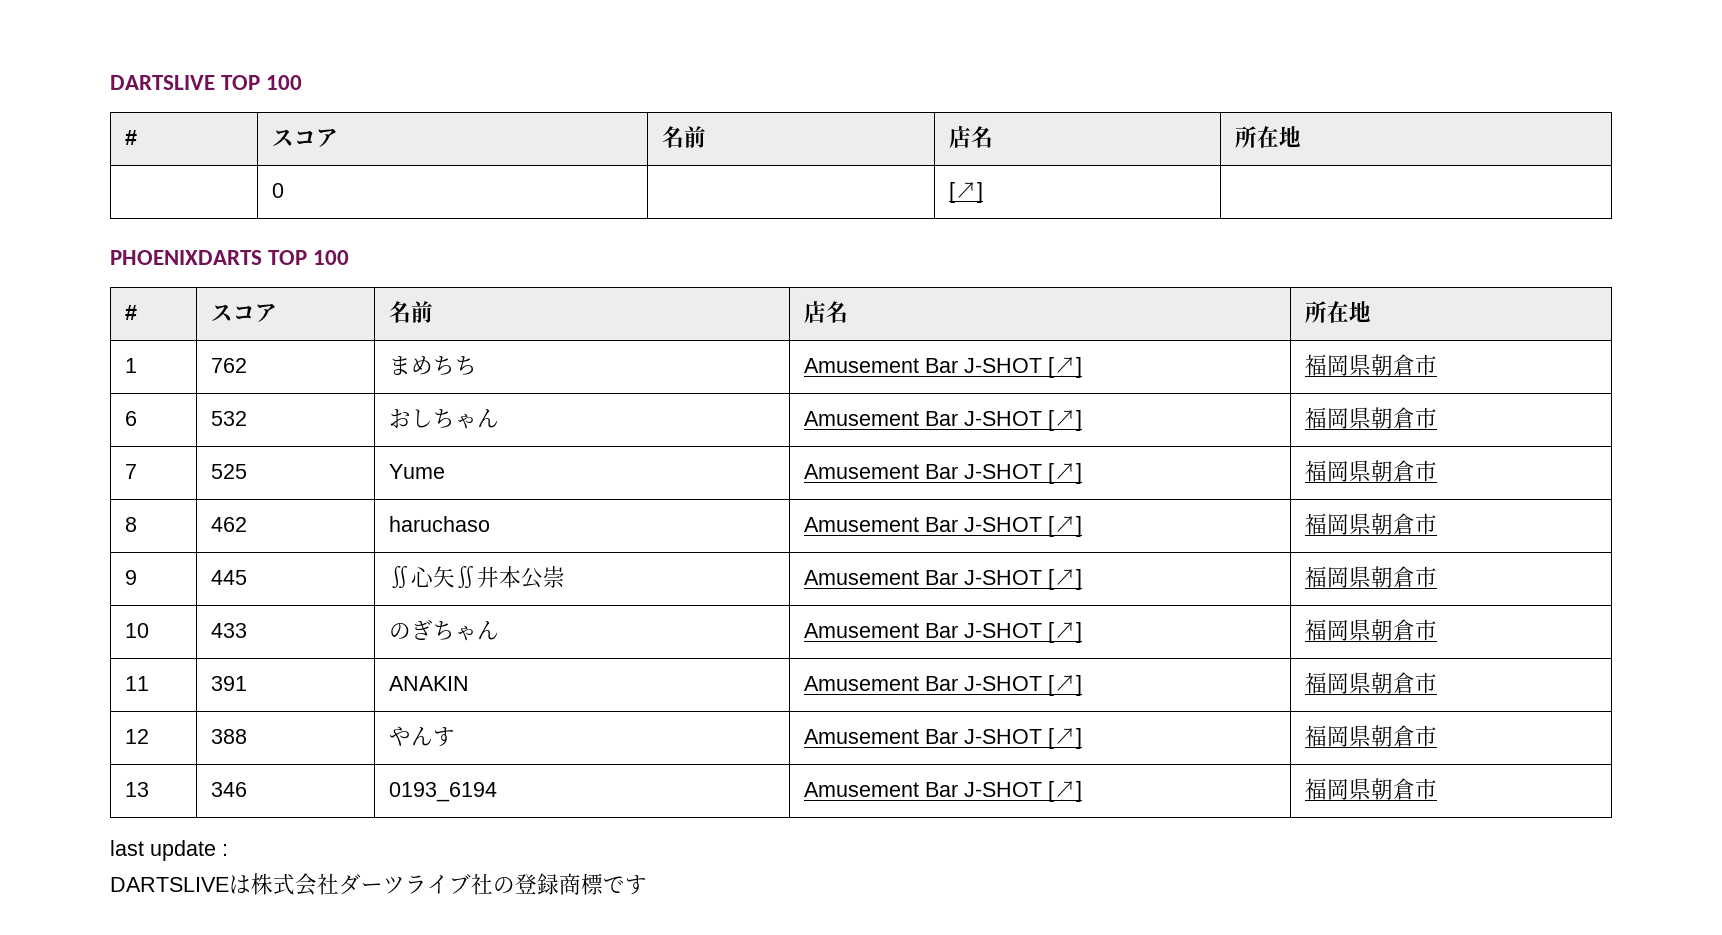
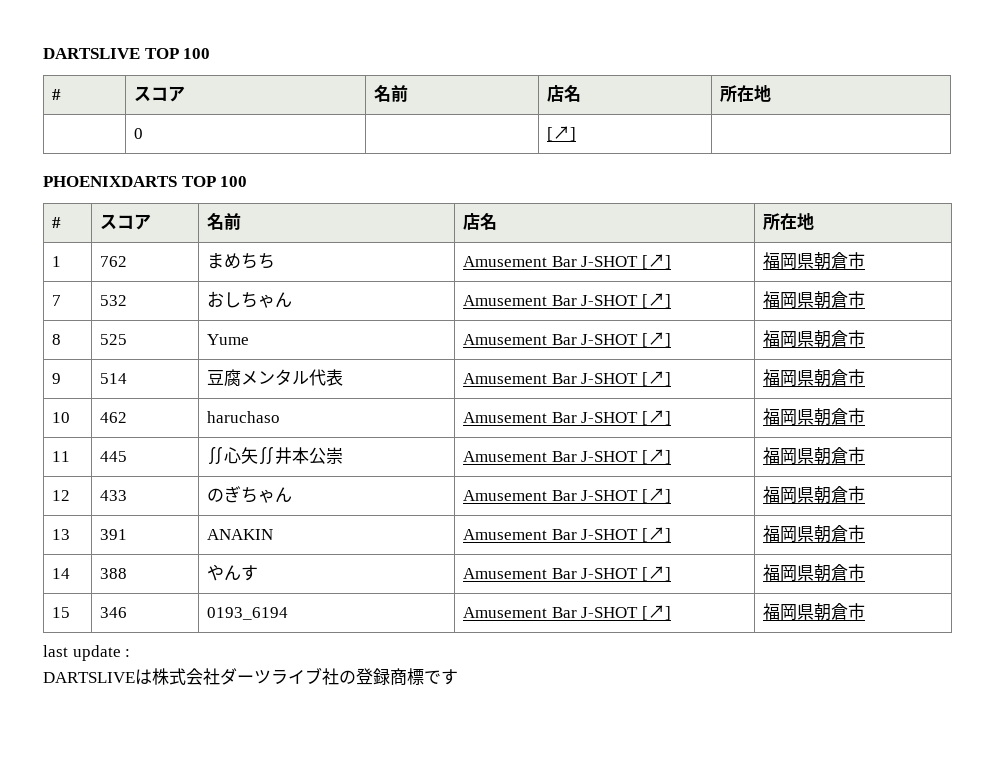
[124,411,137,426] 6 -> [52,295,62,306] 7
[124,464,137,479] 7 -> [52,334,62,345] 8
[124,517,137,532] 8 -> [52,373,62,384] [100,373,128,384] [207,369,344,387] [463,371,671,386] [763,369,866,387] [52,412,71,423] 9 | 514 | 豆腐メンタル代表 | Amusement Bar J-SHOT [↗] | 福岡県朝倉市 // 10
[124,570,137,585] 9 -> [52,451,71,462] 11
[124,623,149,638] 10 -> [52,490,71,501] 12
[124,676,149,691] 11 -> [52,529,71,540] 13
[124,729,149,744] 12 -> [52,568,71,579] 14
[124,782,149,797] 13 -> [52,607,71,618] 15

